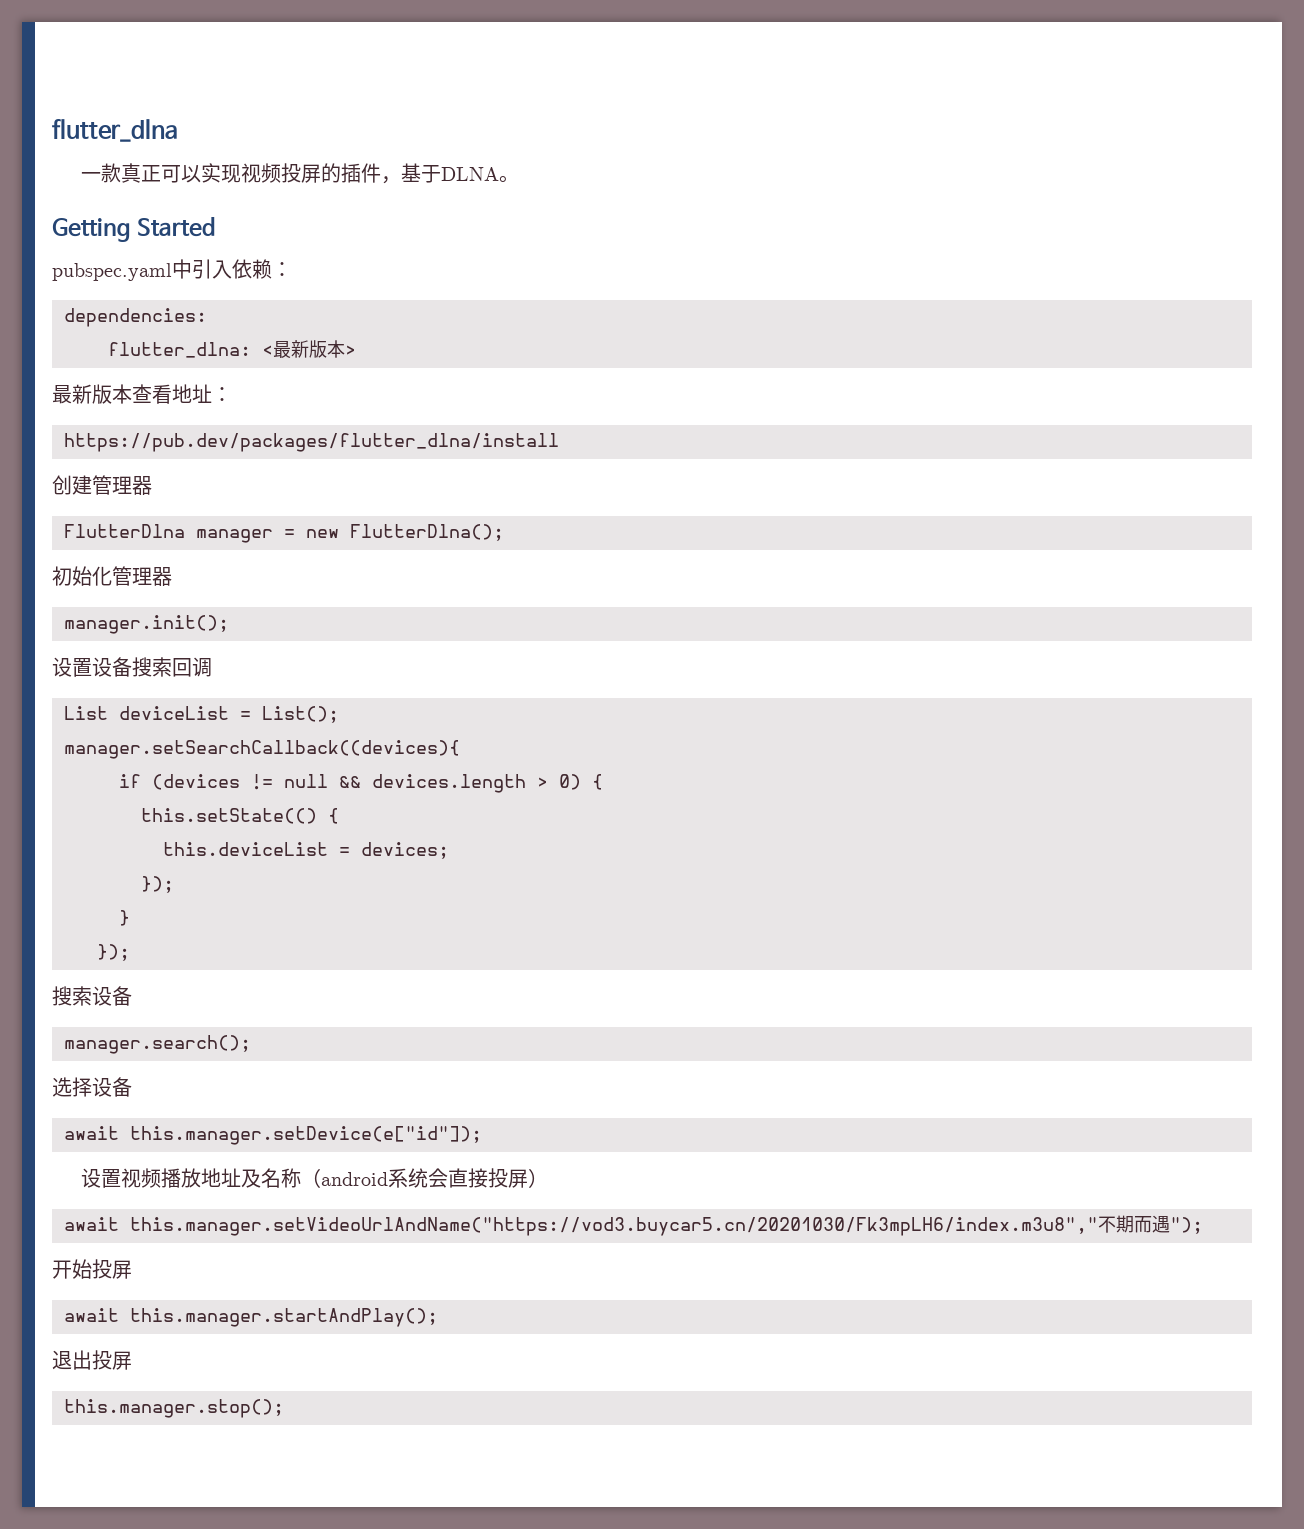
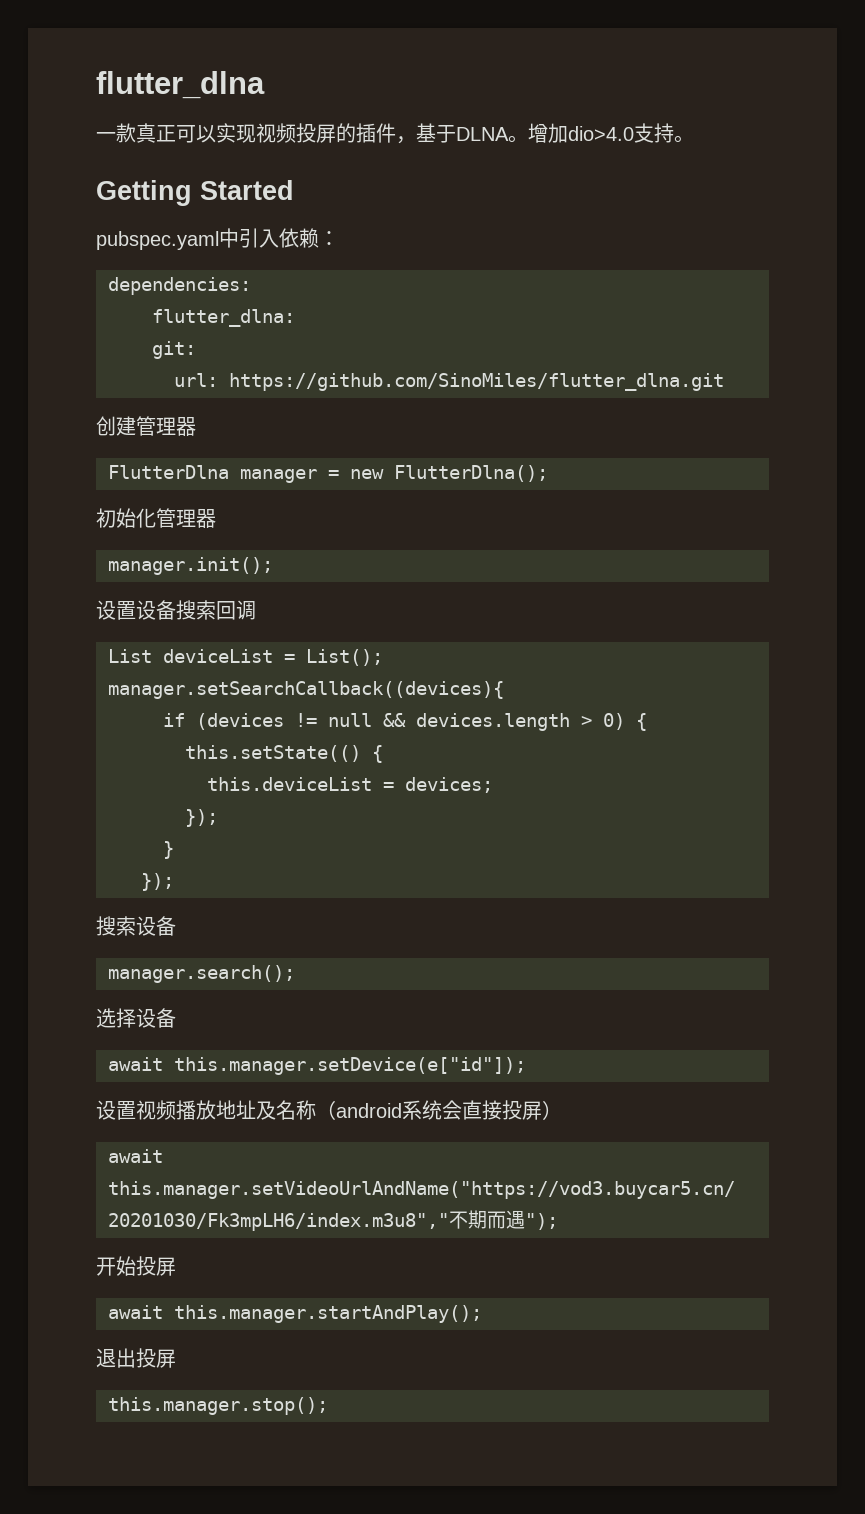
(519, 179) none -> [528,123,694,143] 增加dio>4.0支持。
[262,340,356,358] [52,384,232,404] [64,433,559,452] <最新版本> // 最新版本查看地址： // https://pub.dev/packages/flutter_dlna/install -> [152,341,196,359] [174,373,724,391] // git: // url: https://github.com/SinoMiles/flutter_dlna.git

